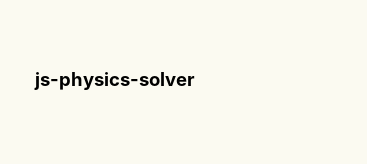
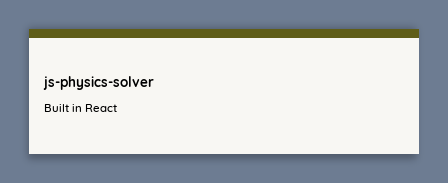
(195, 81) none -> [44,104,118,112] // Built in React

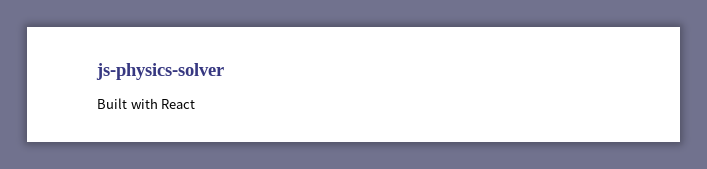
[72,104,83,112] in -> [130,98,158,109] with

